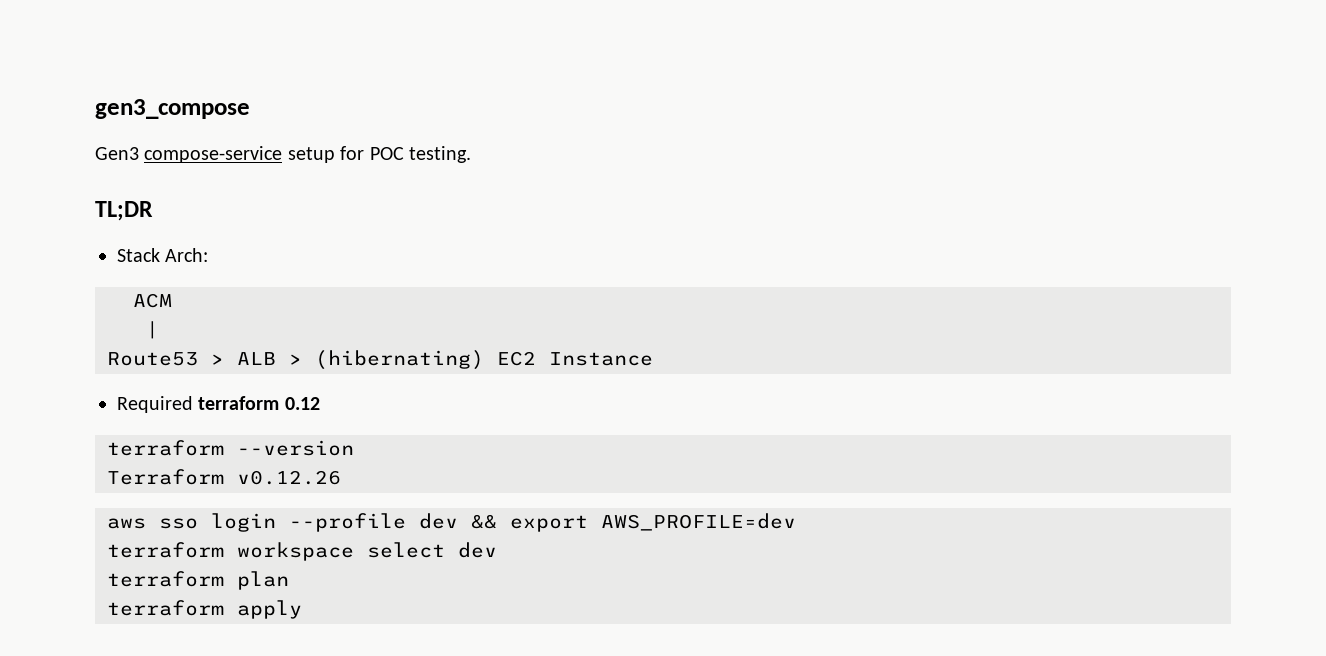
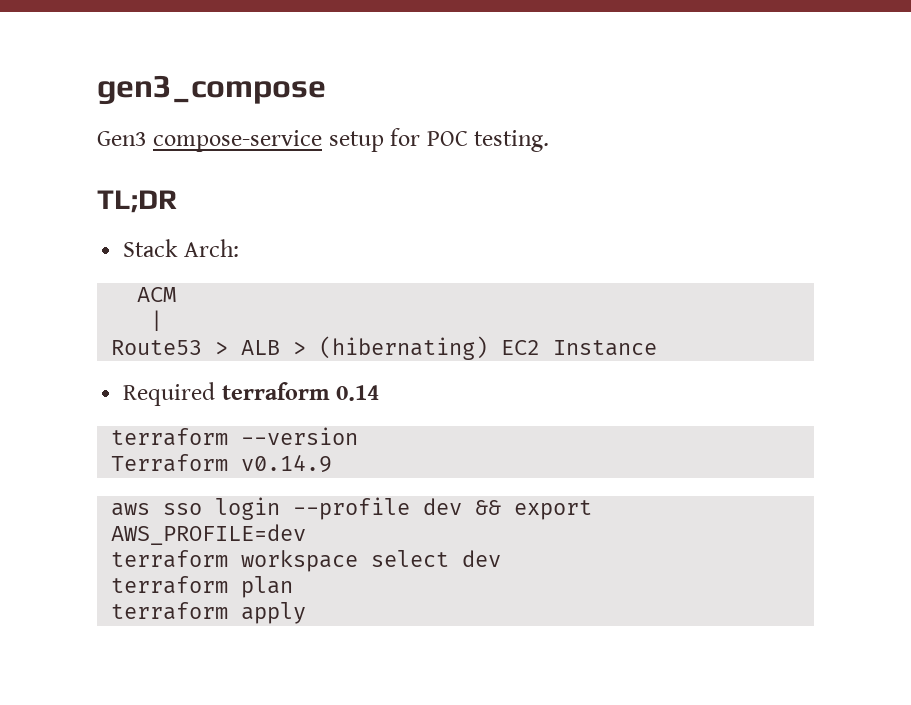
[284,397,320,410] 0.12 -> [336,385,380,401] 0.14
[237,470,341,485] v0.12.26 -> [241,455,333,473] v0.14.9

